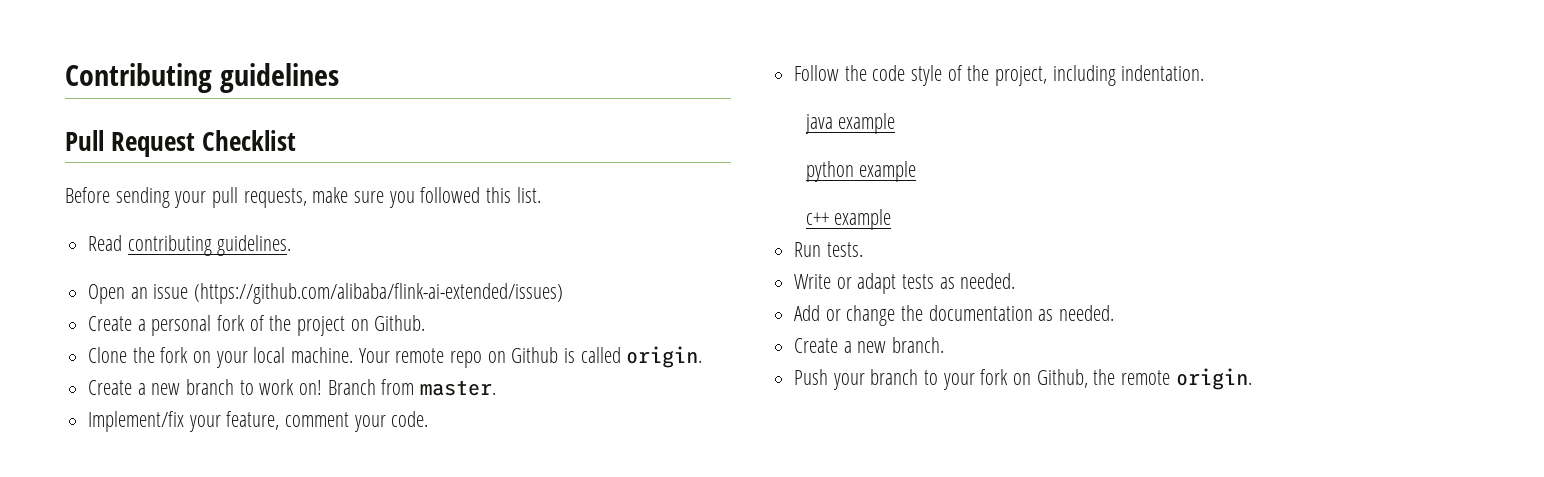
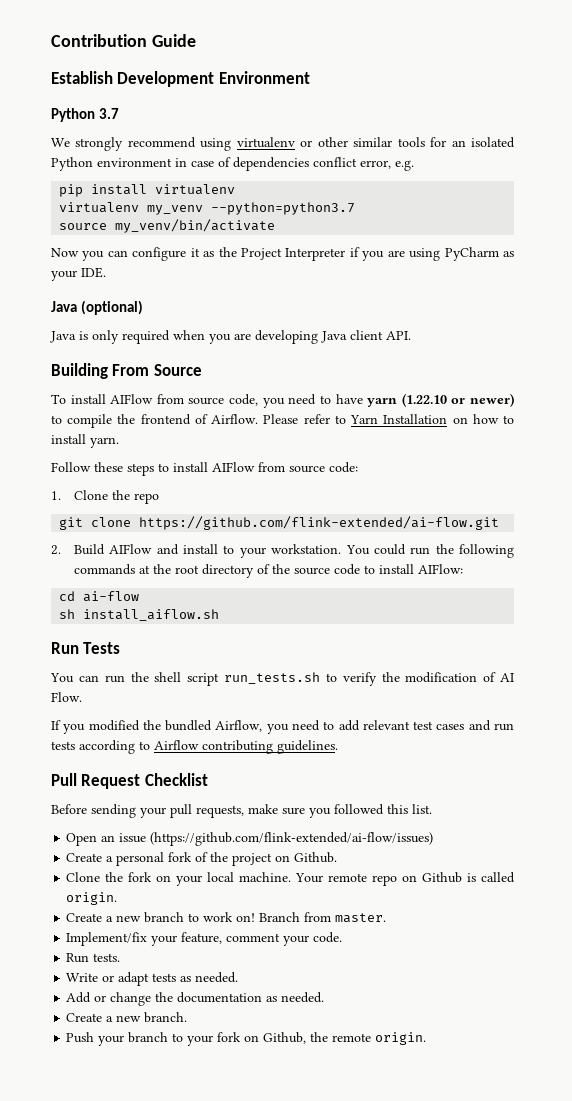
[65,63,339,93] Contributing guidelines -> [51,34,196,47] [51,71,310,87] [51,108,120,122] [51,137,515,151] [51,157,414,171] [59,184,236,197] [59,202,356,215] [59,219,276,233] [51,247,514,261] [51,267,106,281] [51,300,144,315] [50,330,411,344] [51,363,202,379] [51,393,515,408] [51,414,514,428] [51,434,119,448] [51,462,358,476] [51,490,159,504] [59,516,500,530] [51,544,514,558] [73,564,463,578] [59,591,140,602] [59,609,220,621] [51,642,121,654] [50,672,514,686] [51,692,82,702] [51,720,514,734] [51,740,338,754] Contribution Guide // Establish Development Environment // Python 3.7 // We strongly recommend using virtualenv or other similar tools for an isolated Python environment in case of dependencies conflict error, e.g. // pip install virtualenv // virtualenv my_venv --python=python3.7 // source my_venv/bin/activate // Now you can configure it as the Project Interpreter if you are using PyCharm as your IDE. // Java (optional) // Java is only required when you are developing Java client API. // Building From Source // To install AIFlow from source code, you need to have yarn (1.22.10 or newer) to compile the frontend of Airflow. Please refer to Yarn Installation on how to install yarn. // Follow these steps to install AIFlow from source code: // 1. Clone the repo // git clone https://github.com/flink-extended/ai-flow.git // 2. Build AIFlow and install to your workstation. You could run the following commands at the root directory of the source code to install AIFlow: // cd ai-flow // sh install_aiflow.sh // Run Tests // You can run the shell script run_tests.sh to verify the modification of AI Flow. // If you modified the bundled Airflow, you need to add relevant test cases and run tests according to Airflow contributing guidelines.
[88,235,292,256] // Read contributing guidelines. -> (432, 809) none
[194,283,564,304] (https://github.com/alibaba/flink-ai-extended/issues) -> [150,832,434,846] (https://github.com/flink-extended/ai-flow/issues)
[794,65,1205,86] [804,113,896,134] [805,161,917,182] [805,209,892,230] // Follow the code style of the project, including indentation. // java example // python example // c++ example -> (343, 937) none

